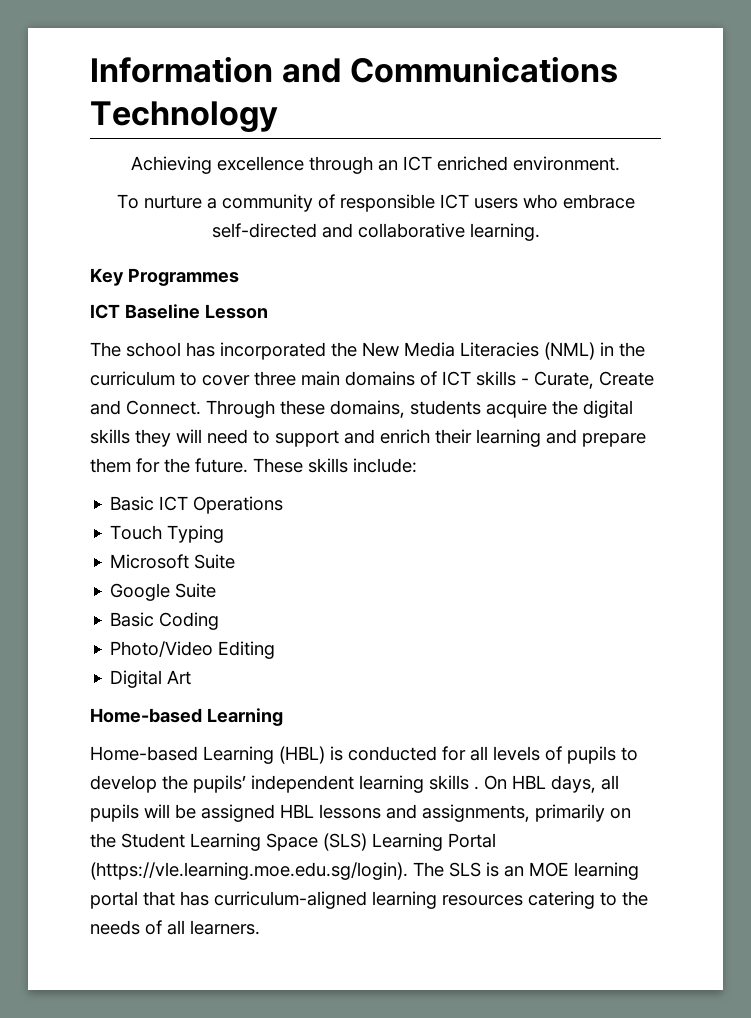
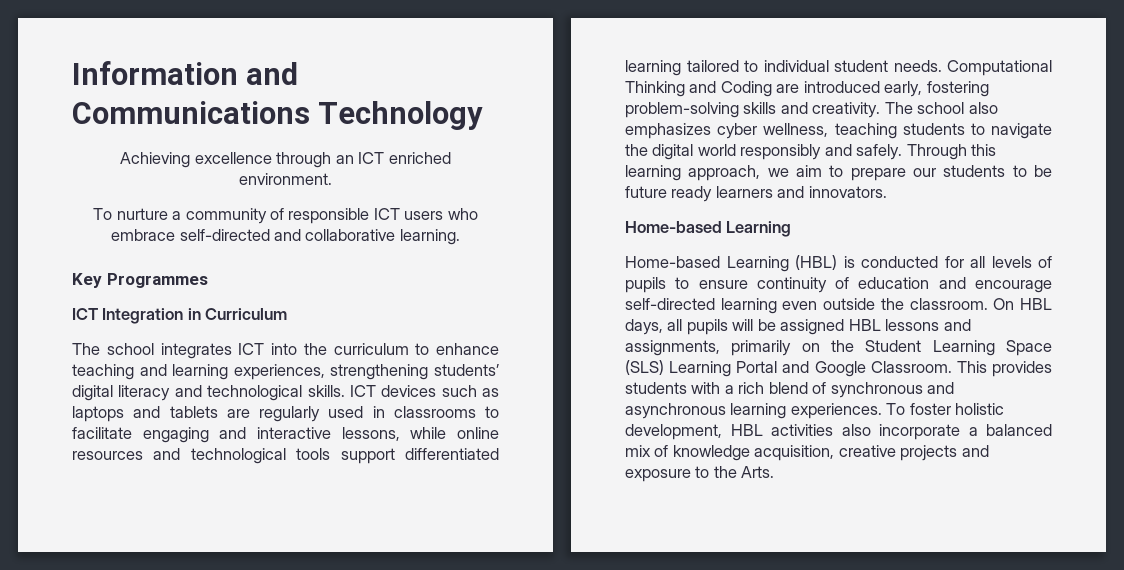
[125,304,268,319] [90,342,645,360] [90,371,654,389] [90,400,633,418] [90,429,646,447] [90,458,417,473] [110,496,284,514] [110,525,225,543] [110,554,236,569] [110,583,217,601] [110,612,220,630] [110,641,276,659] [110,670,192,688] Baseline Lesson // The school has incorporated the New Media Literacies (NML) in the curriculum to cover three main domains of ICT skills - Curate, Create and Connect. Through these domains, students acquire the digital skills they will need to support and enrich their learning and prepare them for the future. These skills include: // Basic ICT Operations // Touch Typing // Microsoft Suite // Google Suite // Basic Coding // Photo/Video Editing // Digital Art -> [102,308,288,324] [72,343,499,359] [72,364,500,380] [72,385,499,401] [72,406,499,422] [72,427,500,443] [72,448,499,464] [625,60,1052,76] [625,81,989,97] [625,102,998,118] [625,123,1052,139] [625,144,997,160] [625,165,1052,181] [625,186,887,202] Integration in Curriculum // The school integrates ICT into the curriculum to enhance teaching and learning experiences, strengthening students’ digital literacy and technological skills. ICT devices such as laptops and tablets are regularly used in classrooms to facilitate engaging and interactive lessons, while online resources and technological tools support differentiated learning tailored to individual student needs. Computational Thinking and Coding are introduced early, fostering problem-solving skills and creativity. The school also emphasizes cyber wellness, teaching students to navigate the digital world responsibly and safely. Through this learning approach, we aim to prepare our students to be future ready learners and innovators.
[90,775,479,793] develop the pupils’ independent learning skills . -> [698,277,1052,293] [625,298,988,314] ensure continuity of education and encourage self-directed learning even outside the classroom.
[90,862,639,880] [90,891,648,909] [90,920,260,935] (https://vle.learning.moe.edu.sg/login). The SLS is an MOE learning portal that has curriculum-aligned learning resources catering to the needs of all learners. -> [782,361,1052,377] [625,382,955,398] [625,403,1005,419] [625,424,1052,440] [625,445,989,461] [625,466,775,482] and Google Classroom. This provides students with a rich blend of synchronous and asynchronous learning experiences. To foster holistic development, HBL activities also incorporate a balanced mix of knowledge acquisition, creative projects and exposure to the Arts.

